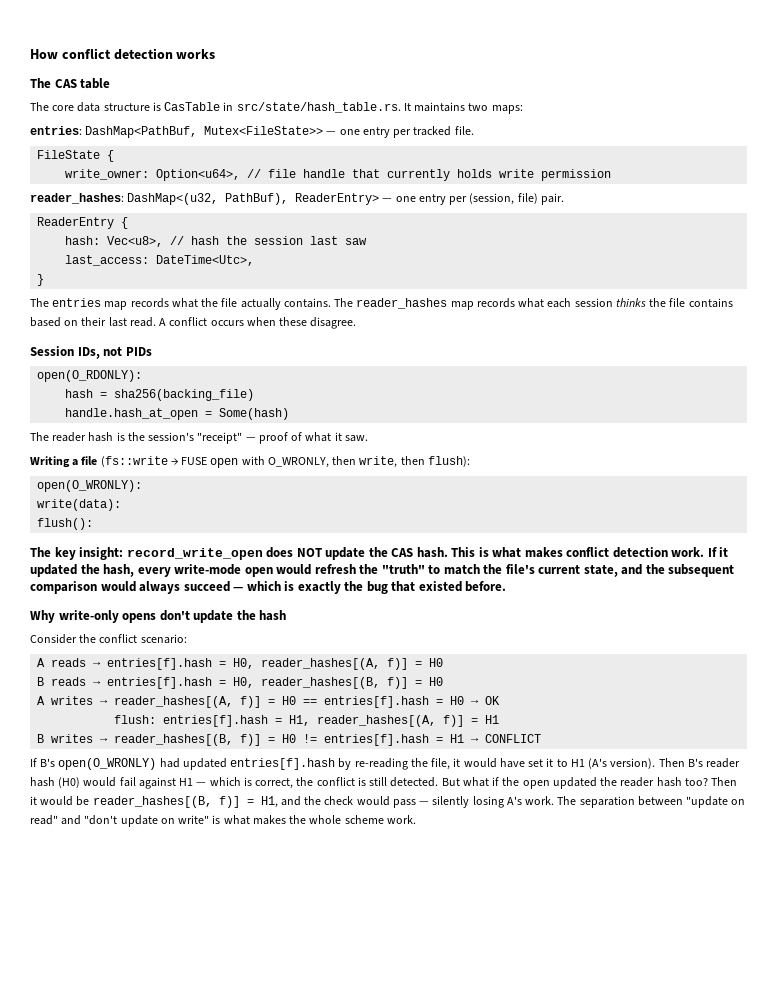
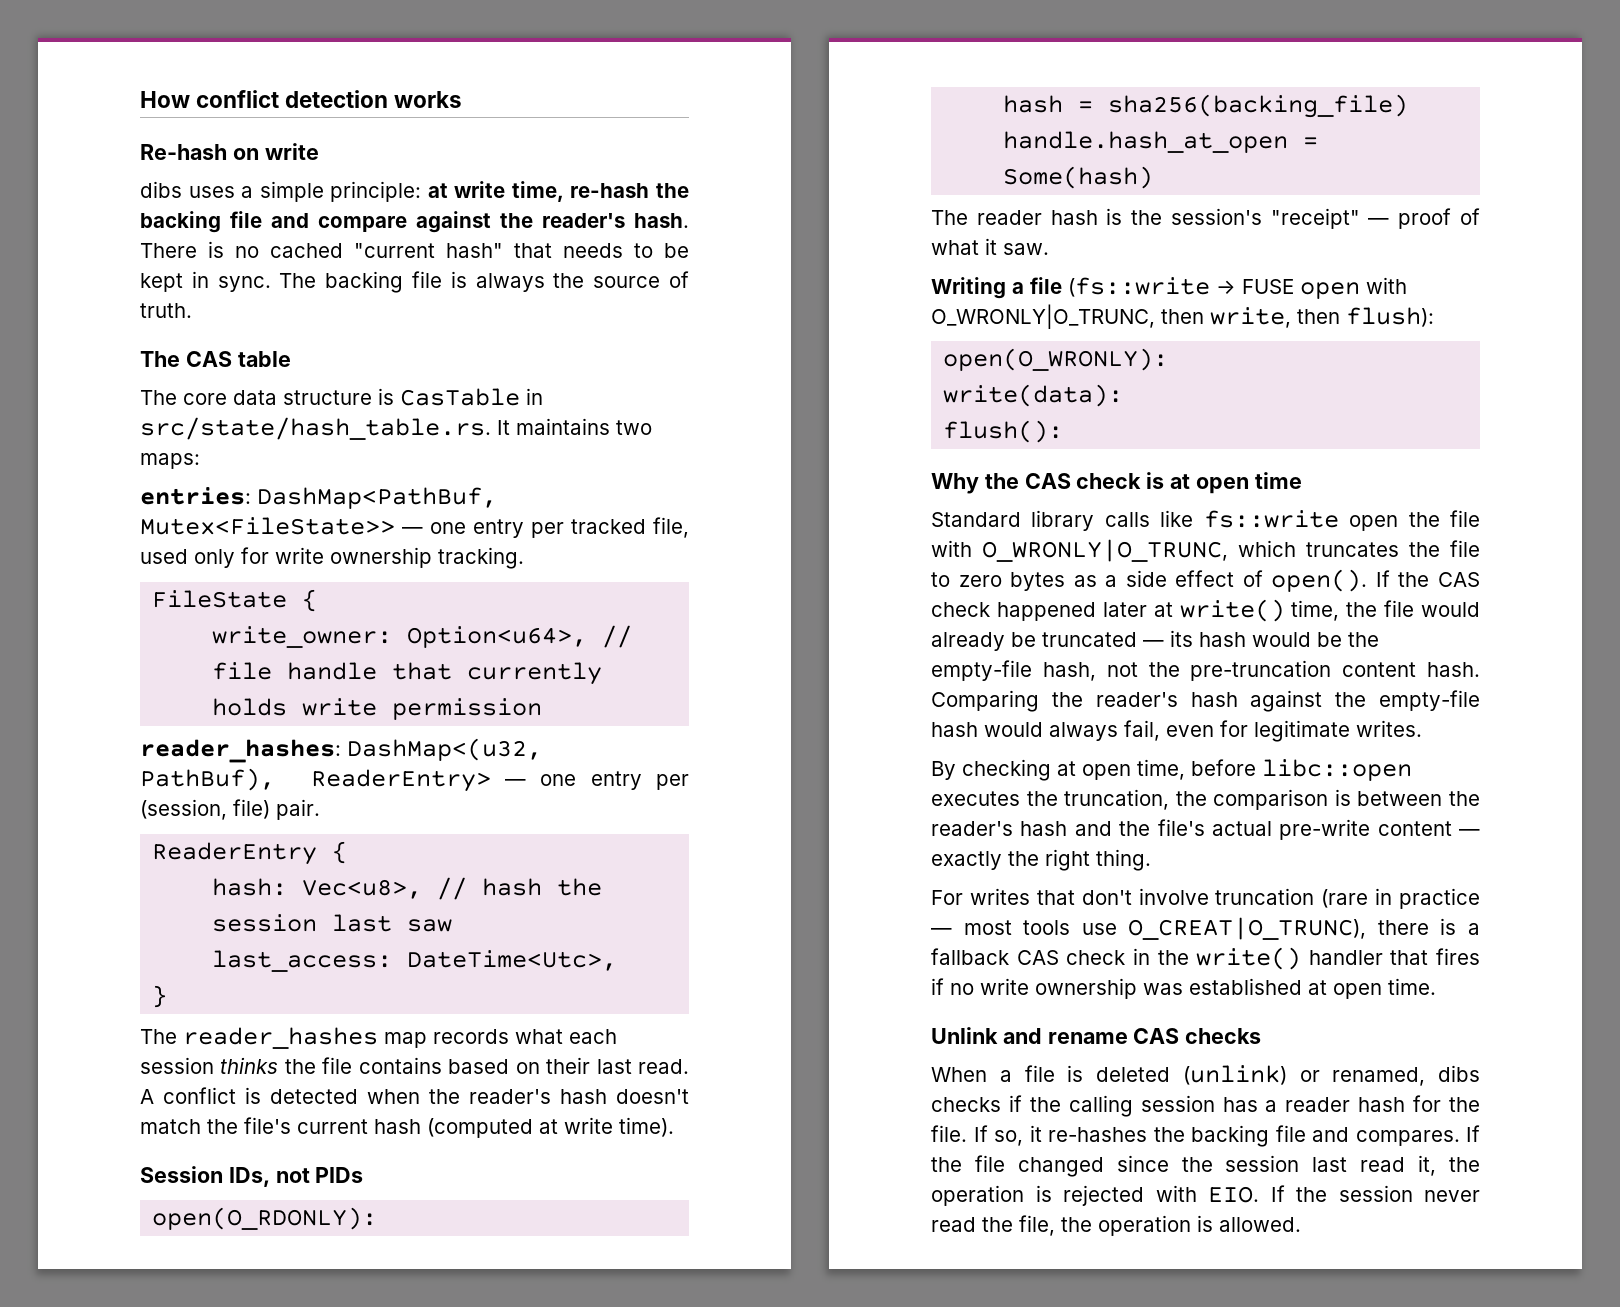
(216, 54) none -> [140,143,319,160] [140,181,689,202] [140,211,689,233] [140,241,689,258] [140,271,689,293] [140,303,192,318] // Re-hash on write // dibs uses a simple principle: at write time, re-hash the backing file and compare against the reader's hash. There is no cached "current hash" that needs to be kept in sync. The backing file is always the source of truth.
[454,126,474,135] file. -> [653,517,689,538] [140,547,524,569] file, used only for write ownership tracking.
[52,298,354,310] entries map records what the file actually contains. The -> (177, 1036) none
[210,317,357,329] occurs when these disagree. -> [245,1087,689,1104] [140,1117,674,1138] is detected when the reader's hash doesn't match the file's current hash (computed at write time).
[267,457,329,468] O_WRONLY, -> [931,304,1155,329] O_WRONLY|O_TRUNC,
[30,547,729,560] [30,564,735,577] [30,581,507,594] [30,610,287,623] [30,634,187,644] [37,658,444,670] [37,677,444,689] [37,696,501,708] [114,715,500,727] [37,734,542,746] [30,758,741,770] [30,777,738,789] [30,796,746,808] [30,815,416,827] The key insight: record_write_open does NOT update the CAS hash. This is what makes conflict detection work. If it updated the hash, every write-mode open would refresh the "truth" to match the file's current state, and the subsequent comparison would always succeed — which is exactly the bug that existed before. // Why write-only opens don't update the hash // Consider the conflict scenario: // A reads → entries[f].hash = H0, reader_hashes[(A, f)] = H0 // B reads → entries[f].hash = H0, reader_hashes[(B, f)] = H0 // A writes → reader_hashes[(A, f)] = H0 == entries[f].hash = H0 → OK // flush: entries[f].hash = H1, reader_hashes[(A, f)] = H1 // B writes → reader_hashes[(B, f)] = H0 != entries[f].hash = H1 → CONFLICT // If B's open(O_WRONLY) had updated entries[f].hash by re-reading the file, it would have set it to H1 (A's version). Then B's reader hash (H0) would fail against H1 — which is correct, the conflict is still detected. But what if the open updated the reader hash too? Then it would be reader_hashes[(B, f)] = H1, and the check would pass — silently losing A's work. The separation between "update on read" and "don't update on write" is what makes the whole scheme work. -> [931,472,1302,494] [931,510,1480,531] [931,539,1480,562] [931,569,1480,592] [931,599,1480,622] [931,630,1379,651] [931,660,1480,681] [931,690,1480,712] [931,720,1422,742] [931,759,1412,781] [931,789,1480,810] [931,819,1480,840] [931,849,1151,871] [931,888,1480,909] [931,917,1480,940] [931,947,1480,970] [931,978,1436,999] [931,1027,1262,1044] [931,1065,1480,1086] [931,1095,1480,1117] [931,1125,1480,1147] [931,1155,1480,1177] [931,1185,1480,1206] [931,1215,1301,1236] Why the CAS check is at open time // Standard library calls like fs::write open the file with O_WRONLY|O_TRUNC, which truncates the file to zero bytes as a side effect of open(). If the CAS check happened later at write() time, the file would already be truncated — its hash would be the empty-file hash, not the pre-truncation content hash. Comparing the reader's hash against the empty-file hash would always fail, even for legitimate writes. // By checking at open time, before libc::open executes the truncation, the comparison is between the reader's hash and the file's actual pre-write content — exactly the right thing. // For writes that don't involve truncation (rare in practice — most tools use O_CREAT|O_TRUNC), there is a fallback CAS check in the write() handler that fires if no write ownership was established at open time. // Unlink and rename CAS checks // When a file is deleted (unlink) or renamed, dibs checks if the calling session has a reader hash for the file. If so, it re-hashes the backing file and compares. If the file changed since the session last read it, the operation is rejected with EIO. If the session never read the file, the operation is allowed.

